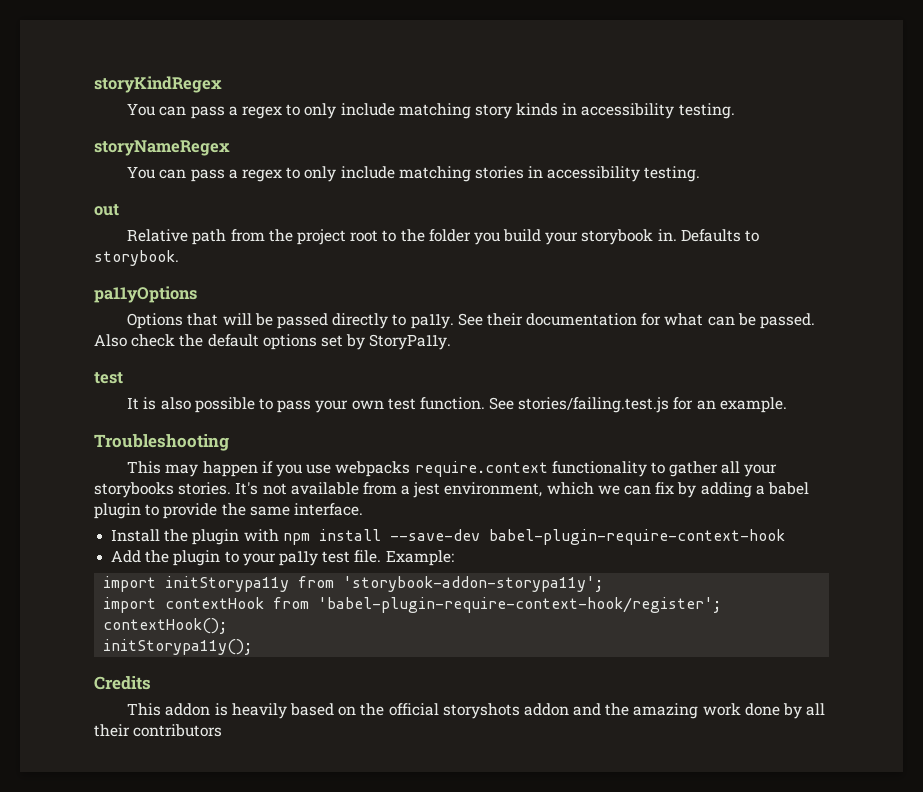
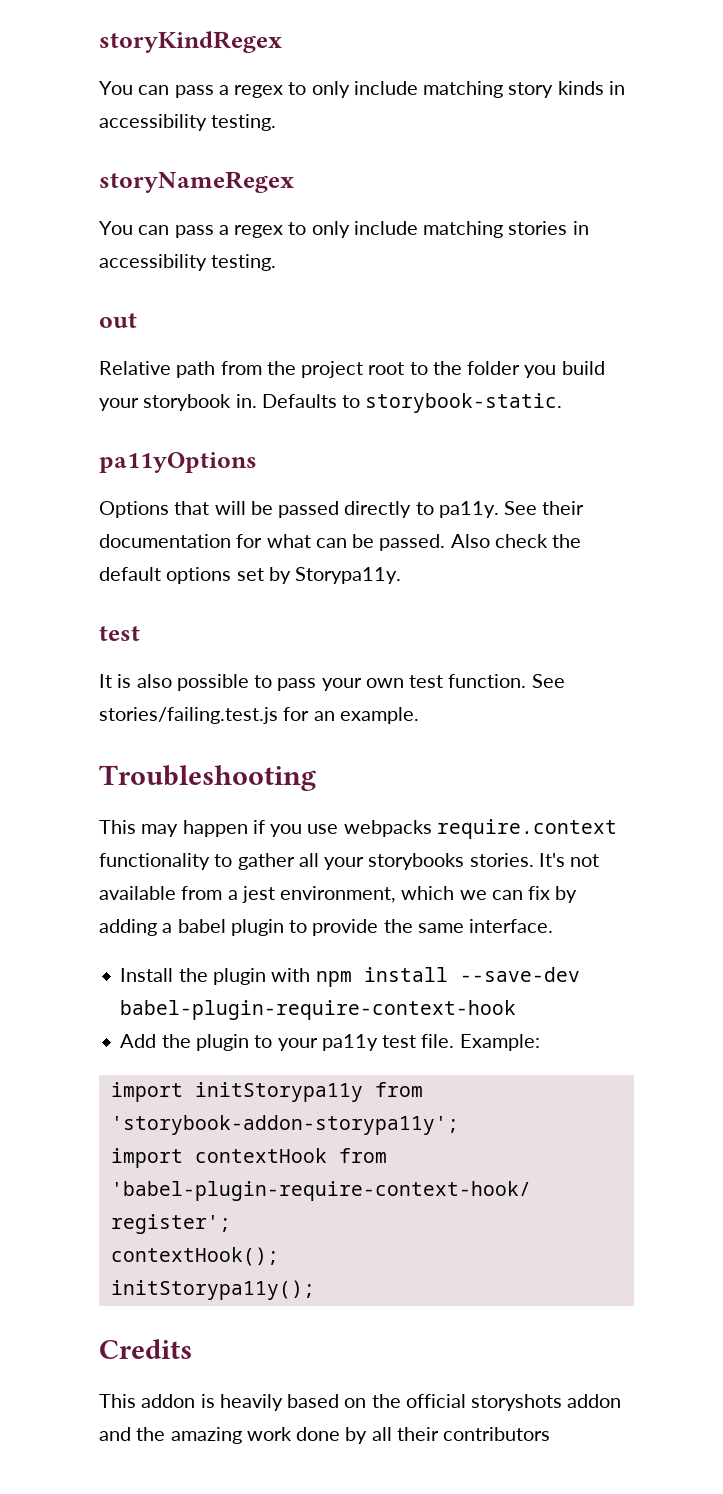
[94,250,179,266] storybook. -> [365,393,563,413] storybook-static.
[369,334,452,350] StoryPa11y. -> [295,567,402,584] Storypa11y.

